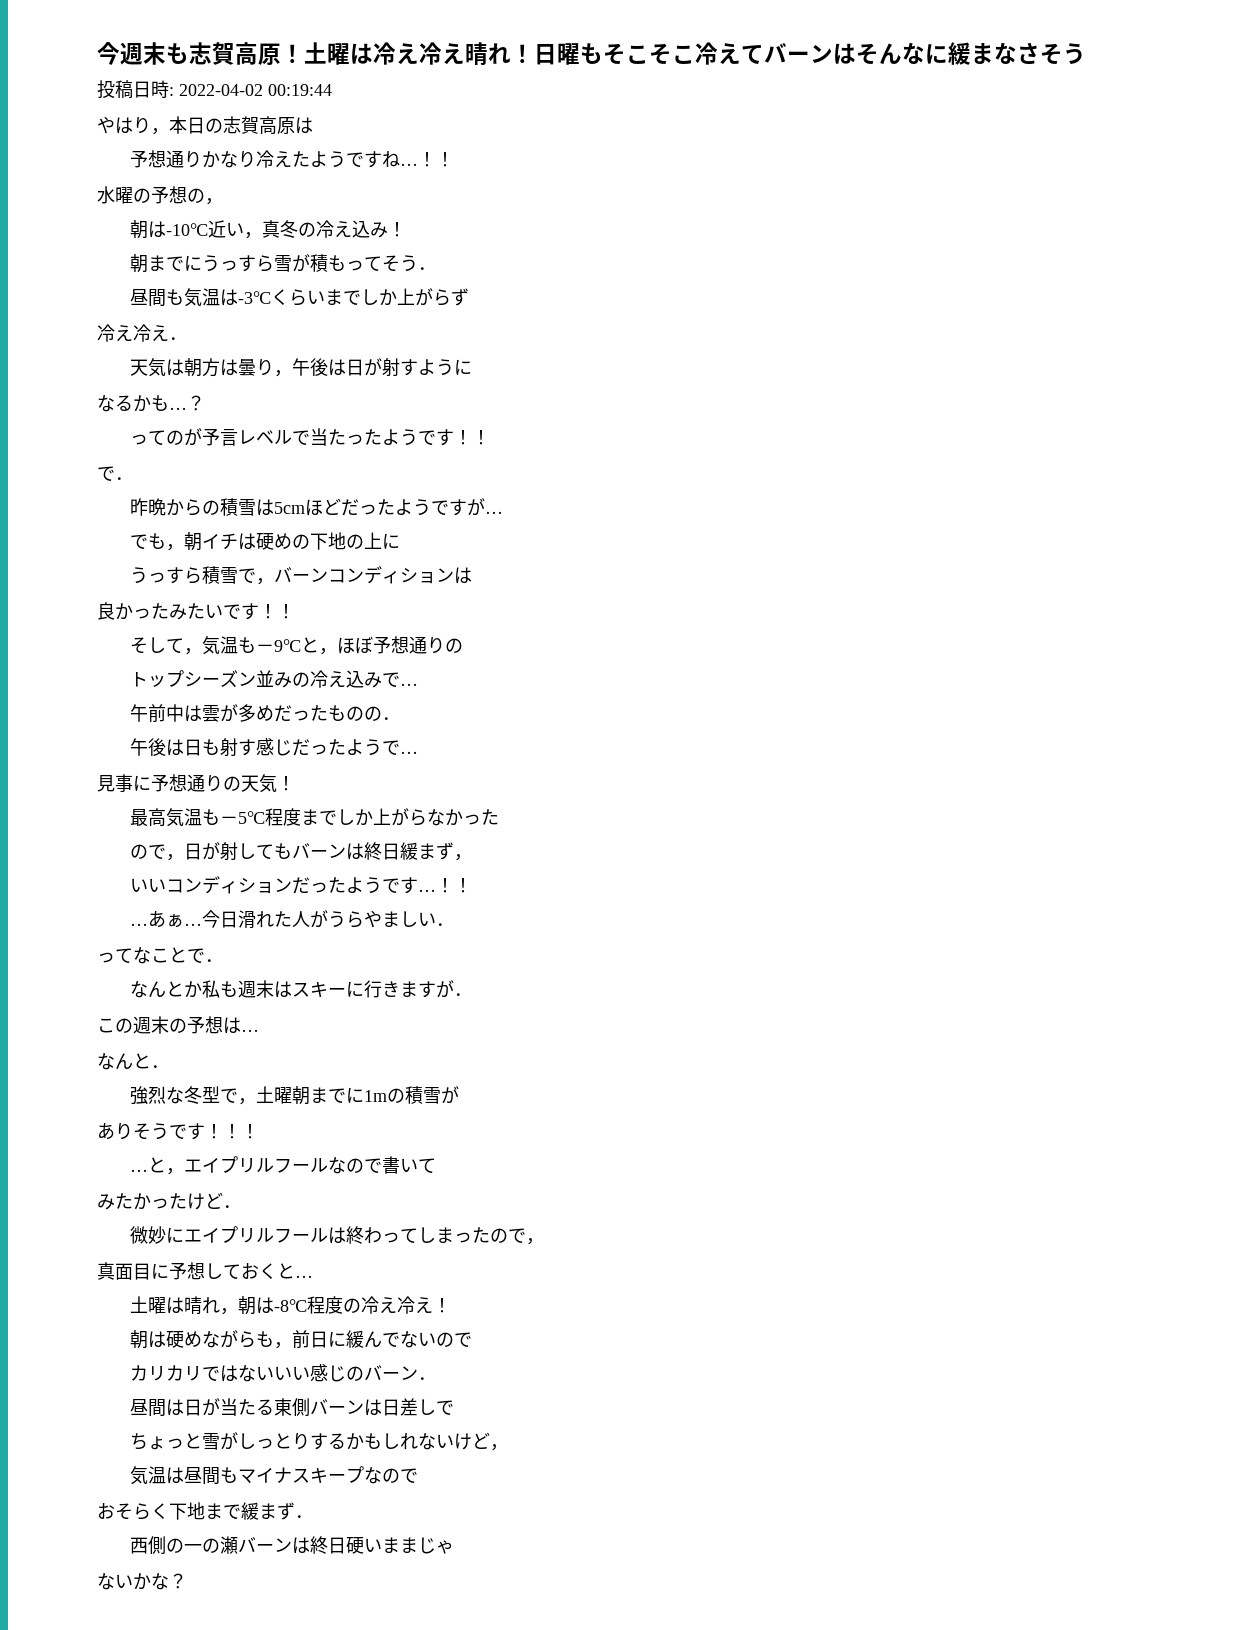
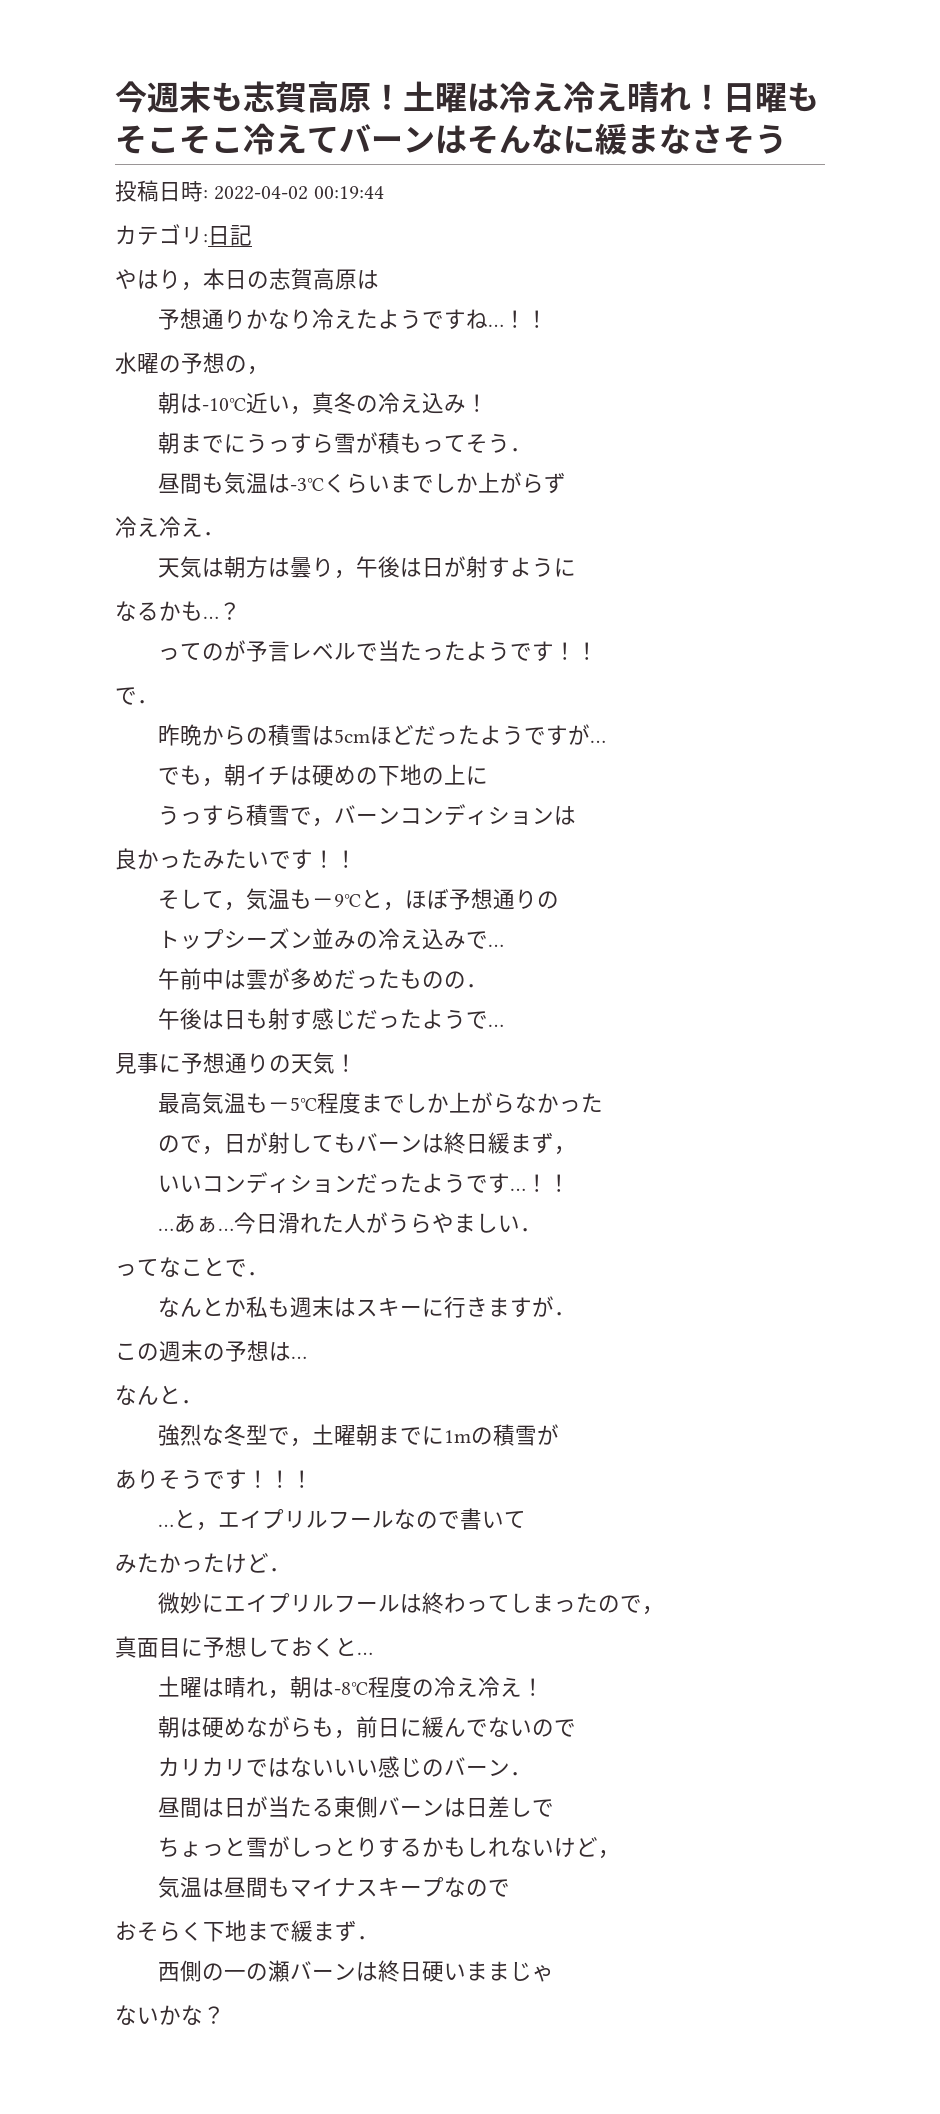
(332, 90) none -> [115,224,252,246] // カテゴリ:日記

